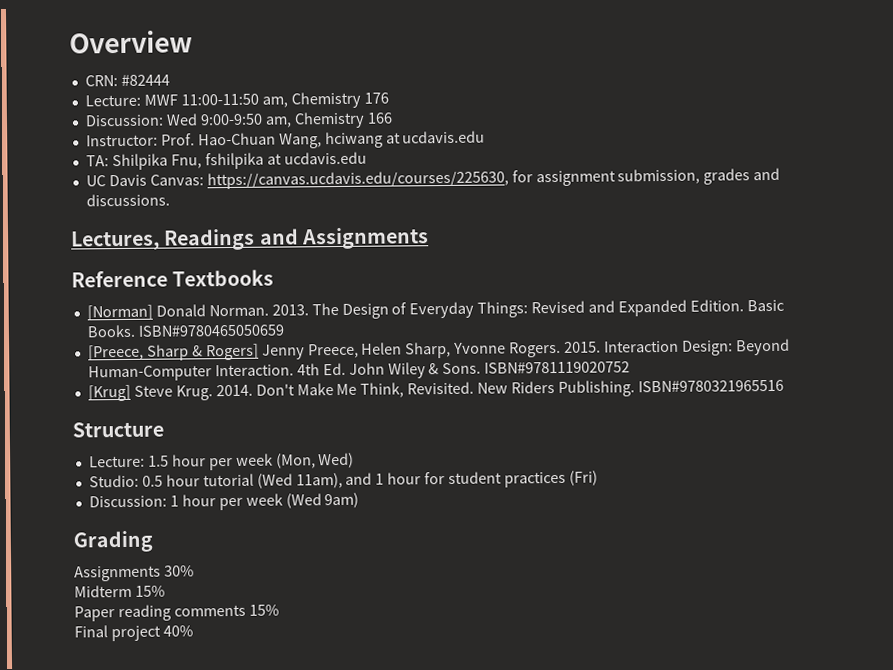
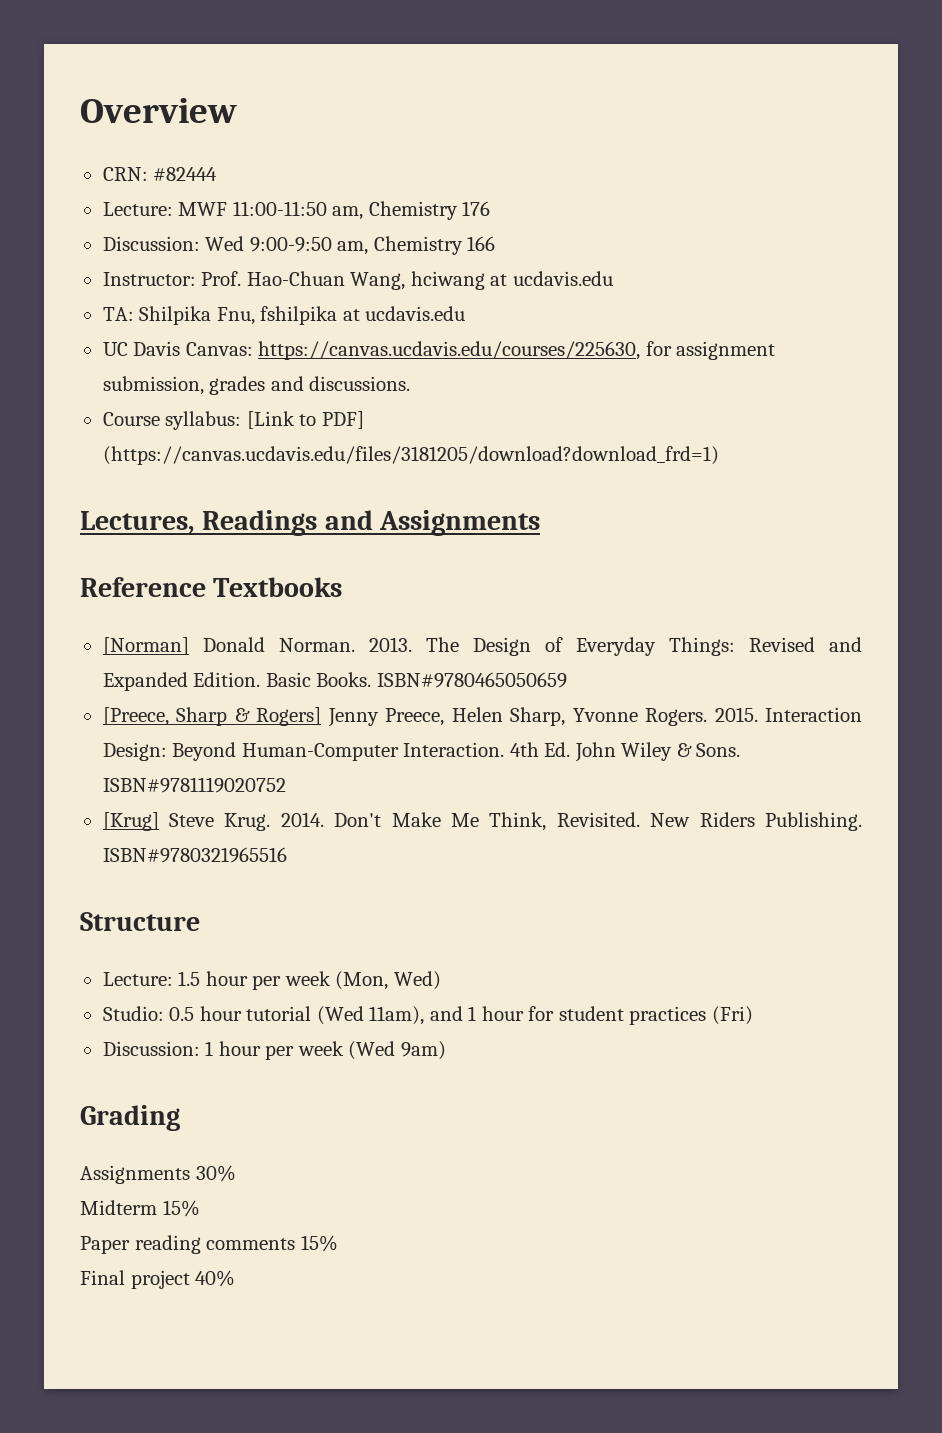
(170, 200) none -> [102,411,364,430] [102,446,719,465] // Course syllabus: [Link to PDF] (https://canvas.ucdavis.edu/files/3181205/download?download_frd=1)

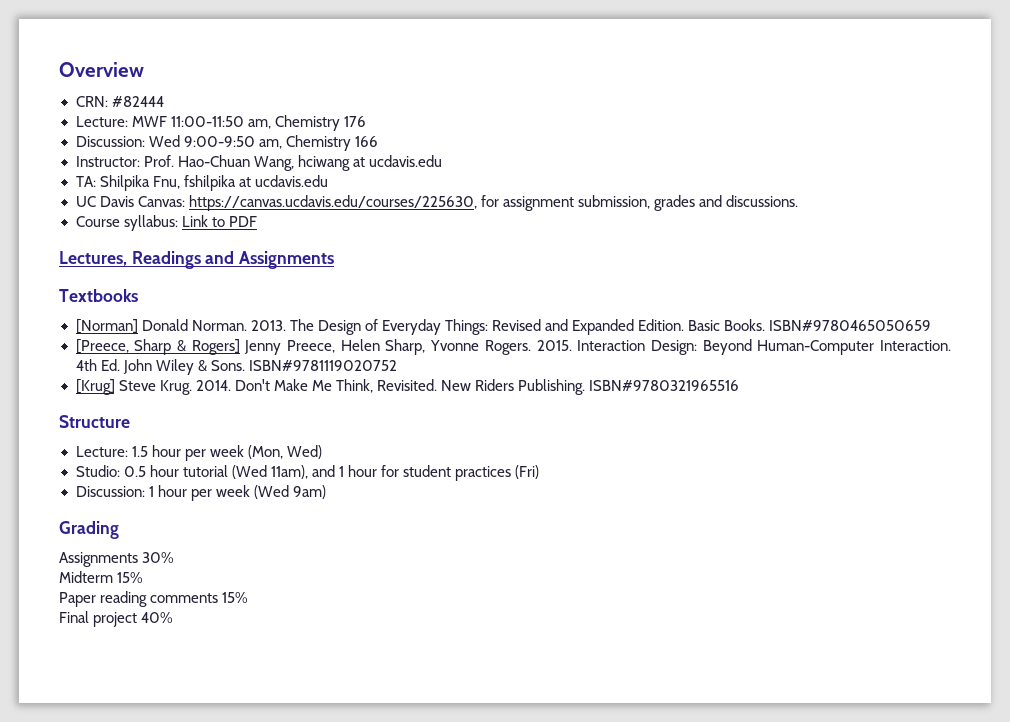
[246,411,364,429] [102,446,719,465] [Link to PDF] (https://canvas.ucdavis.edu/files/3181205/download?download_frd=1) -> [181,215,257,227] Link to PDF
[80,577,206,597] Reference -> (335, 260) none

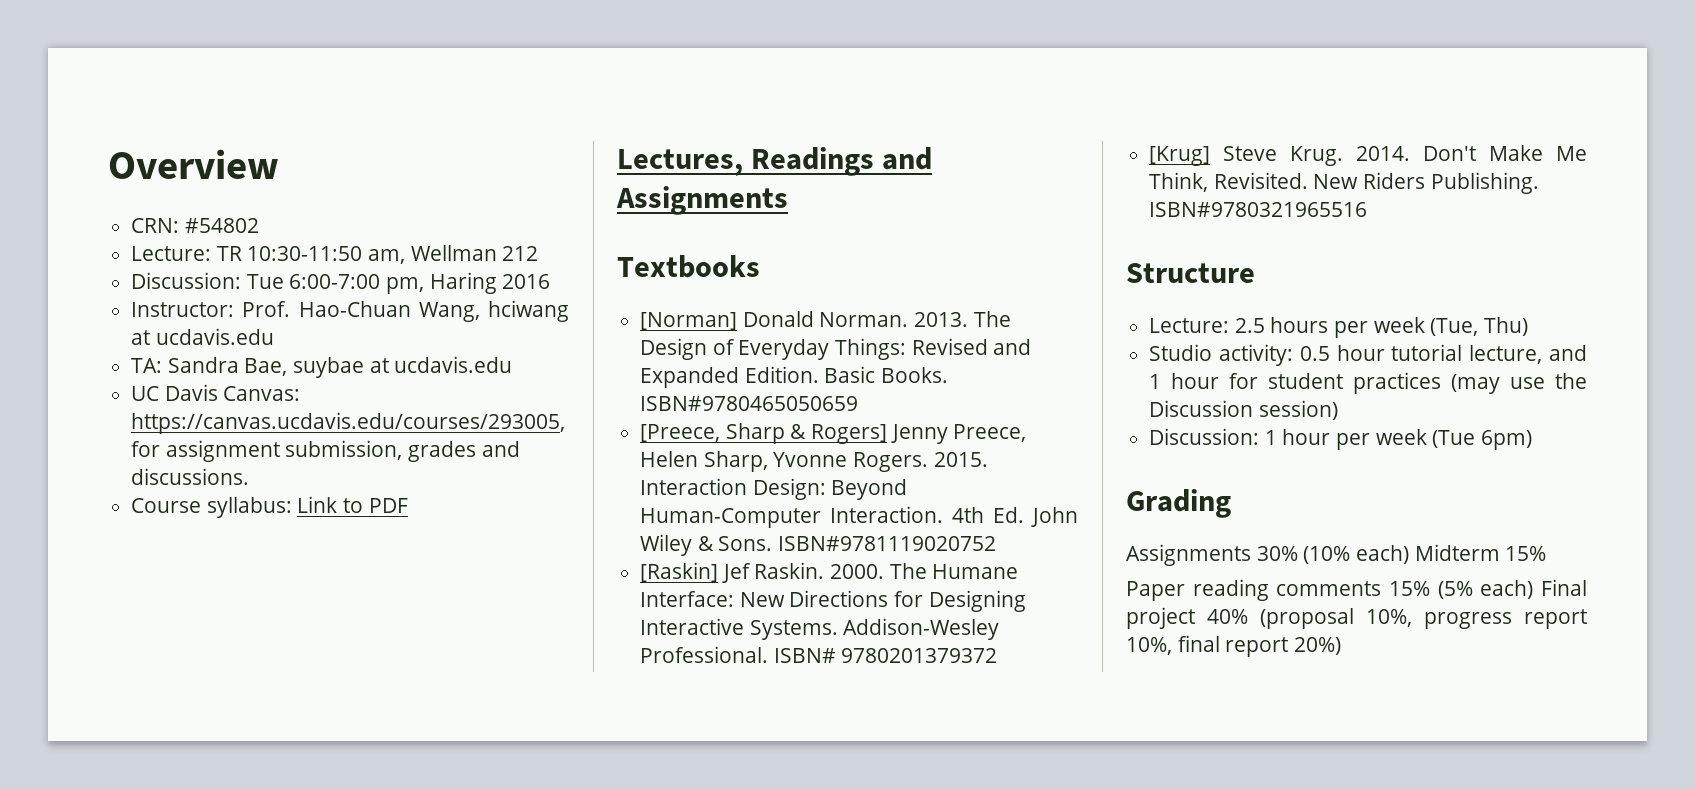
[111,96,164,107] [75,115,366,131] [75,135,378,151] #82444 // Lecture: MWF 11:00-11:50 am, Chemistry 176 // Discussion: Wed 9:00-9:50 am, Chemistry 166 -> [184,218,259,233] [131,245,539,264] [131,272,551,294] #54802 // Lecture: TR 10:30-11:50 am, Wellman 212 // Discussion: Tue 6:00-7:00 pm, Haring 2016
[99,175,236,191] Shilpika Fnu, fshilpika -> [167,357,365,378] Sandra Bae, suybae
[188,195,477,211] https://canvas.ucdavis.edu/courses/225630, -> [131,412,566,434] https://canvas.ucdavis.edu/courses/293005,
(397, 365) none -> [640,562,1019,583] [640,590,1026,612] [640,618,1000,640] [640,646,998,663] // [Raskin] Jef Raskin. 2000. The Humane Interface: New Directions for Designing Interactive Systems. Addison-Wesley Professional. ISBN# 9780201379372
[131,445,322,461] [75,465,120,477] 1.5 hour per week (Mon, Wed) // Studio: -> [1234,317,1529,338] [1149,344,1293,366] 2.5 hours per week (Tue, Thu) // Studio activity:
[231,465,308,479] (Wed 11am), -> [1469,345,1543,364] lecture,
[515,465,540,479] (Fri) -> [1451,373,1587,394] [1149,400,1338,420] (may use the Discussion session)
[253,485,326,499] (Wed 9am) -> [1432,430,1533,450] (Tue 6pm)
(175, 557) // -> [1303,545,1410,564] (10% each)
(249, 597) // -> [1437,580,1534,599] (5% each)
(174, 617) none -> [1260,608,1587,629] [1126,635,1342,657] (proposal 10%, progress report 10%, final report 20%)

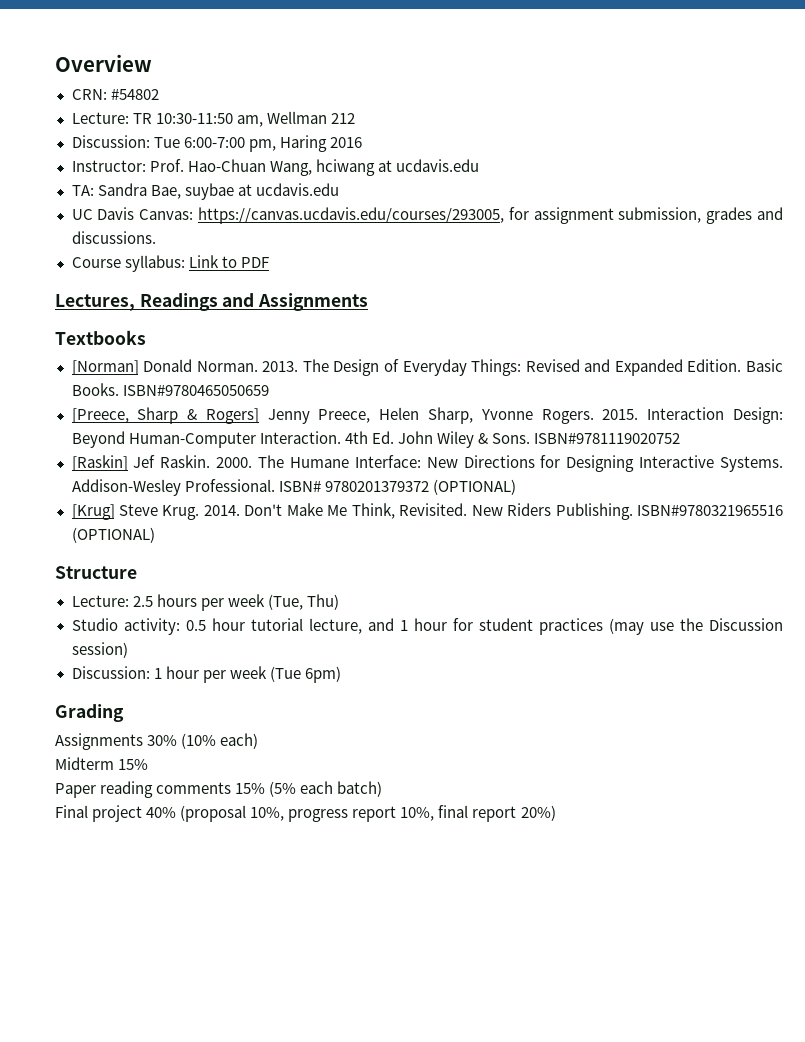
(998, 655) none -> [432,479,516,495] (OPTIONAL)
(1368, 209) none -> [71,527,155,543] (OPTIONAL)
(1410, 554) none -> (259, 741) //
[1480,580,1534,599] each) -> [300,781,383,797] each batch) //

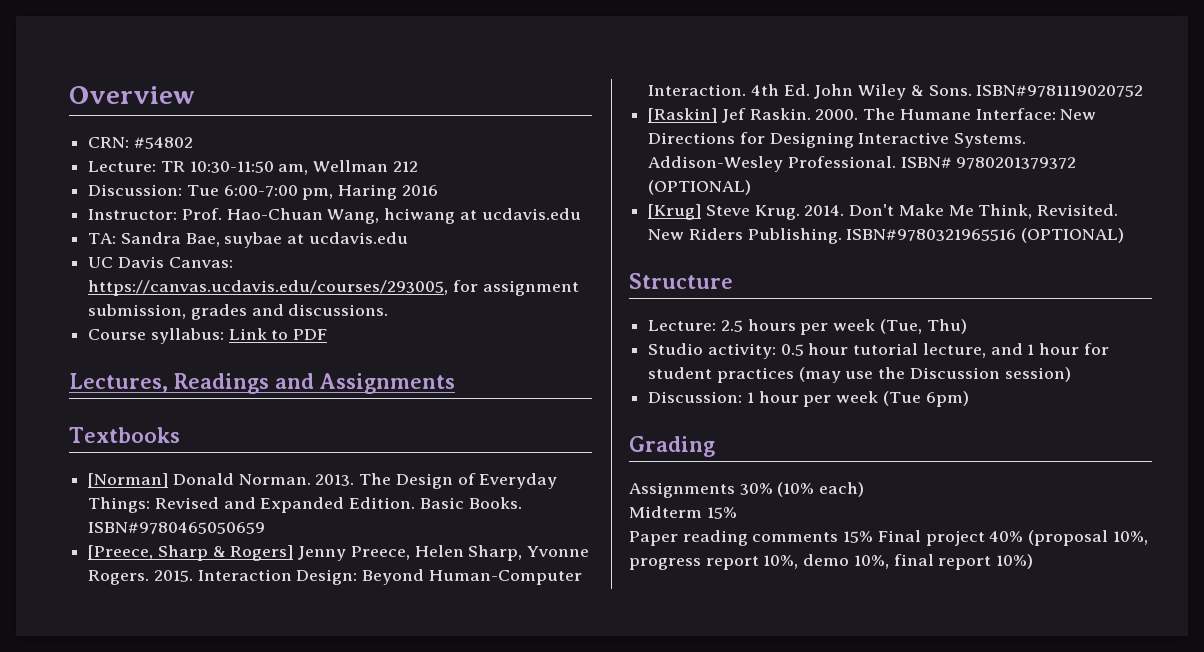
[269,781,383,797] (5% each batch) // -> (874, 537) none
(435, 814) none -> [803,554,889,569] demo 10%,
[520,805,556,821] 20%) -> [996,554,1034,569] 10%)

